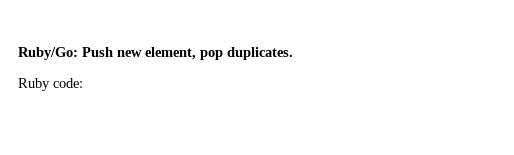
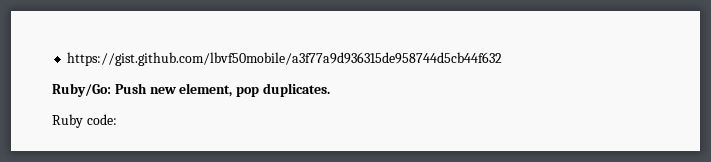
(18, 53) none -> [67,52,503,66] https://gist.github.com/lbvf50mobile/a3f77a9d936315de958744d5cb44f632 //

